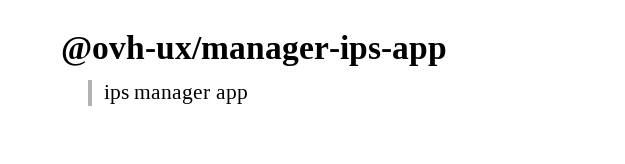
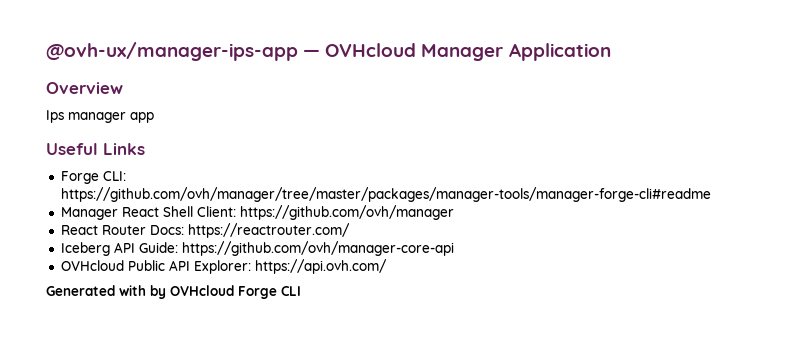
[103,85,249,104] // ips manager app -> [303,43,611,61] [46,82,123,94] [46,110,154,123] [46,143,145,155] [60,171,126,184] [60,187,711,202] [60,205,454,220] [60,223,350,238] [60,241,454,256] [60,259,387,274] [46,285,301,299] — OVHcloud Manager Application // Overview // Ips manager app // Useful Links // Forge CLI: https://github.com/ovh/manager/tree/master/packages/manager-tools/manager-forge-cli#readme // Manager React Shell Client: https://github.com/ovh/manager // React Router Docs: https://reactrouter.com/ // Iceberg API Guide: https://github.com/ovh/manager-core-api // OVHcloud Public API Explorer: https://api.ovh.com/ // Generated with by OVHcloud Forge CLI

